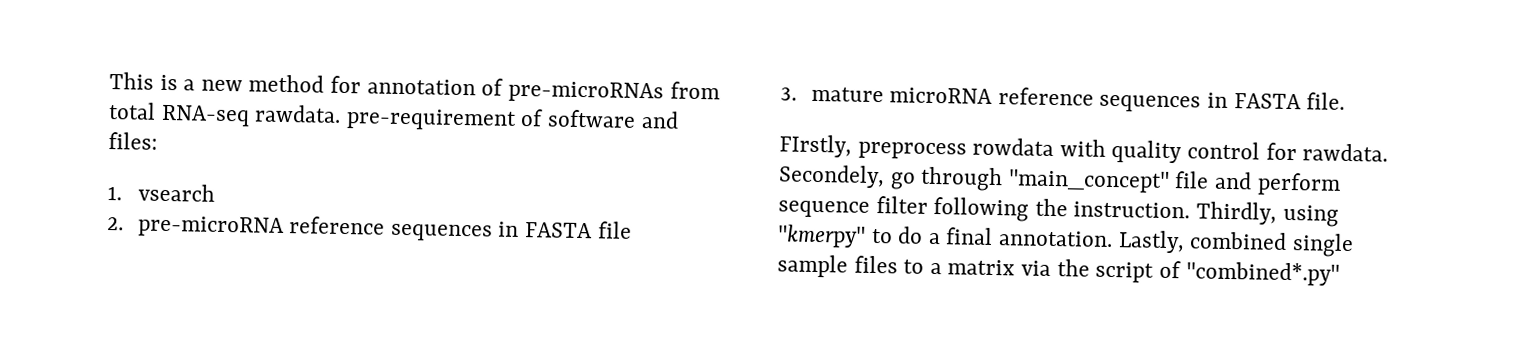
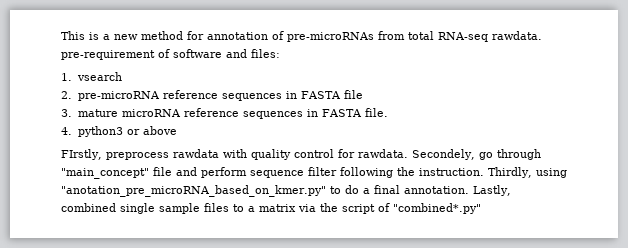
(1346, 101) none -> [61,126,177,137] // 4. python3 or above
[972,137,1055,157] rowdata -> [172,149,219,158] rawdata
[777,224,866,248] "kmerpy" -> [61,185,326,197] "anotation_pre_microRNA_based_on_kmer.py"

